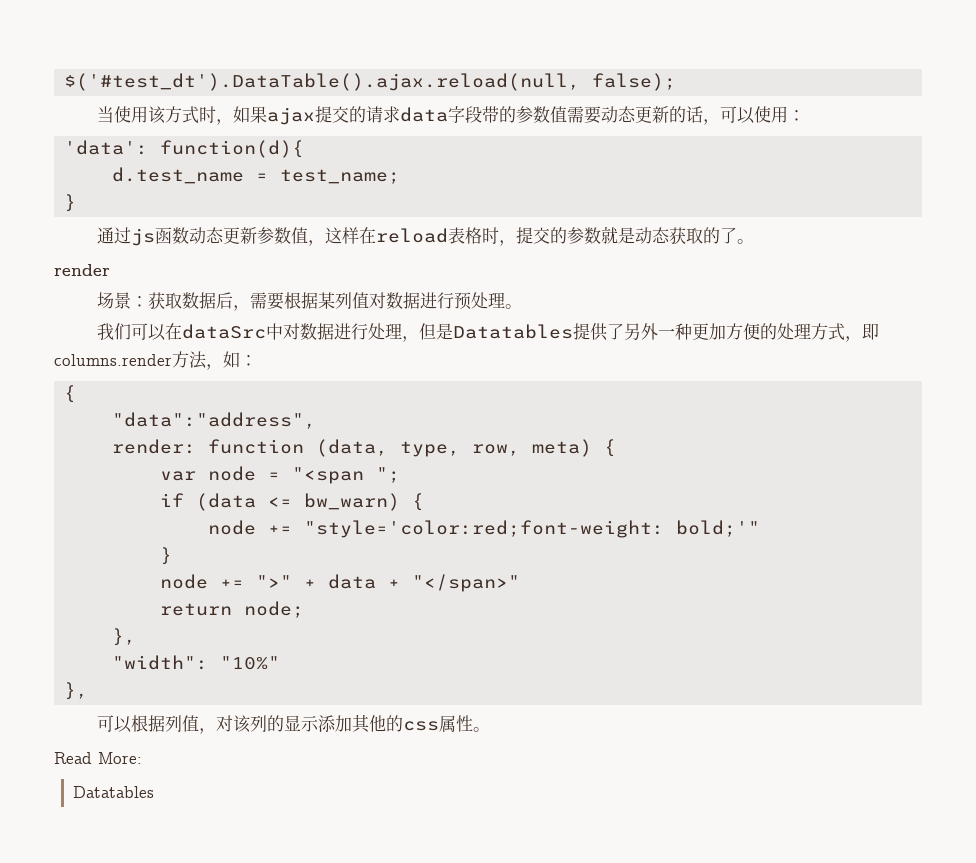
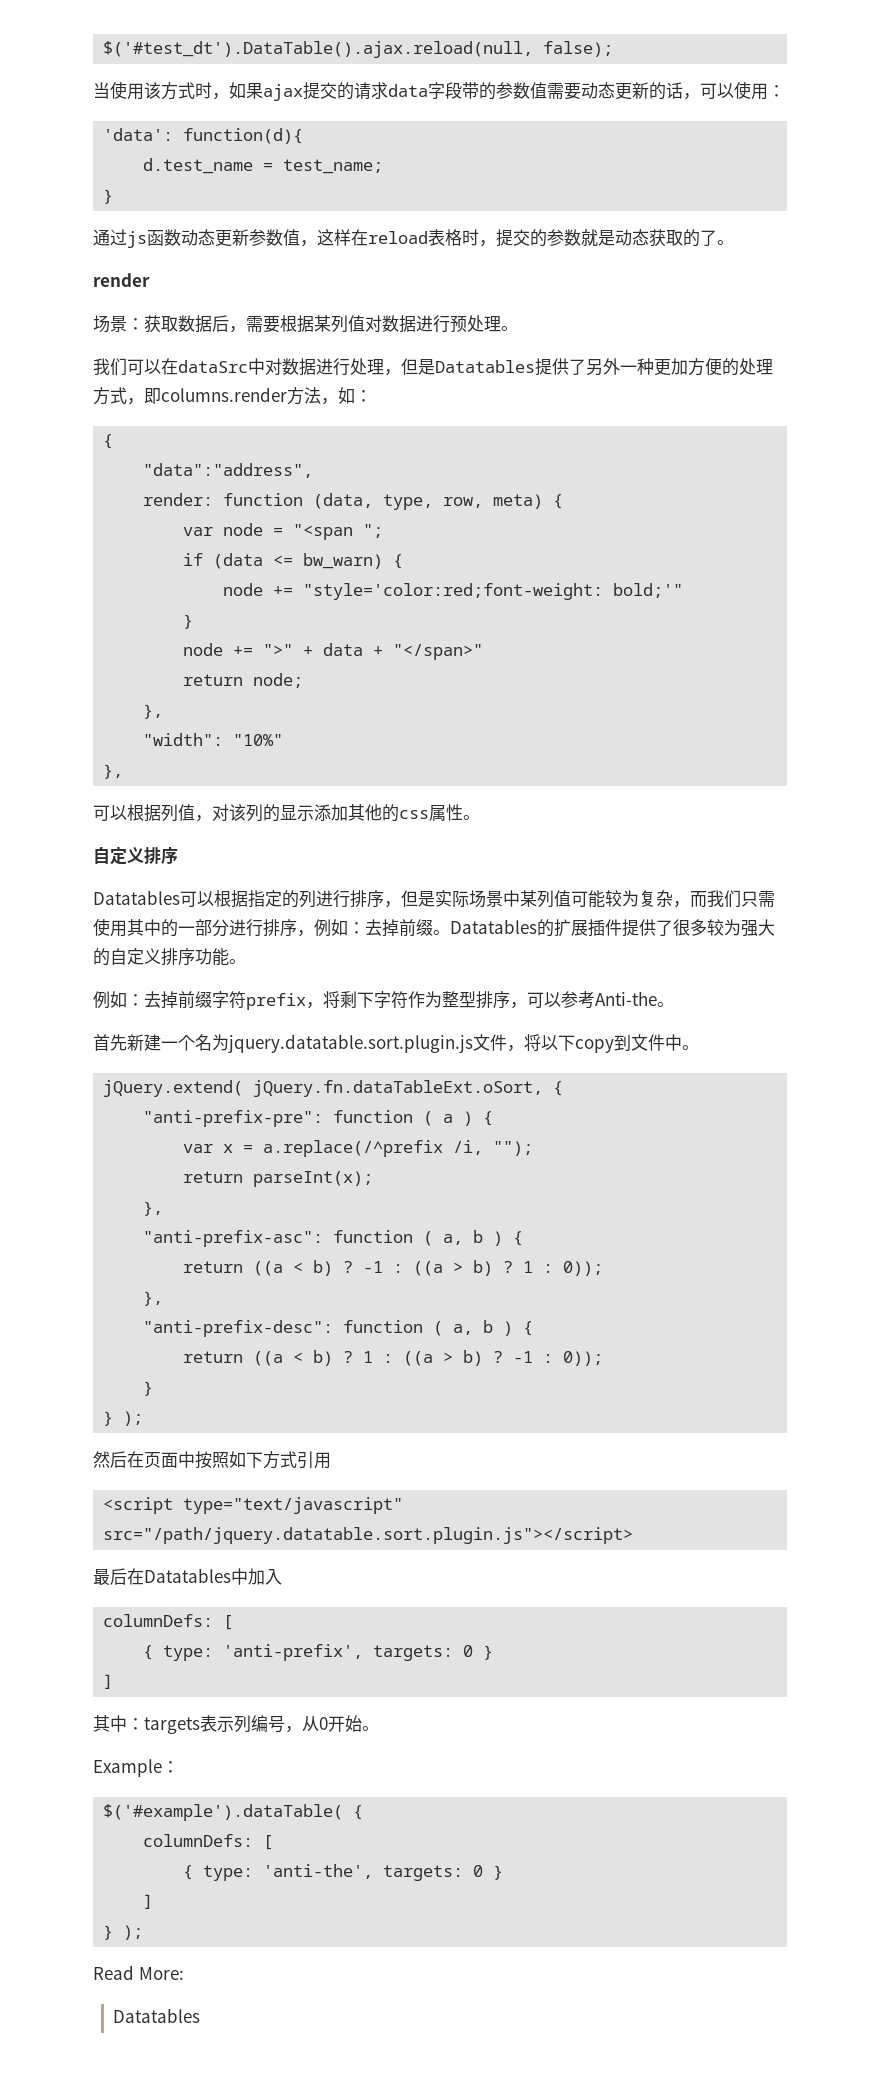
(491, 729) none -> [93,846,178,865] [93,890,775,908] [93,918,775,937] [93,948,246,966] [93,991,674,1010] [93,1034,699,1053] [103,1080,564,1097] [143,1110,494,1127] [183,1140,534,1157] [183,1171,374,1187] [143,1201,164,1216] [143,1230,524,1247] [183,1260,604,1276] [143,1291,164,1306] [143,1320,534,1337] [183,1350,604,1366] [143,1381,154,1396] [103,1411,144,1426] [93,1451,331,1469] [103,1497,404,1514] [103,1527,634,1544] [93,1568,282,1585] [103,1614,234,1630] [143,1644,494,1661] [103,1674,114,1689] [93,1715,379,1734] [93,1759,179,1777] [103,1804,364,1821] [143,1834,274,1850] [183,1864,504,1881] [143,1894,154,1909] [103,1925,144,1940] // 自定义排序 // Datatables可以根据指定的列进行排序，但是实际场景中某列值可能较为复杂，而我们只需使用其中的一部分进行排序，例如：去掉前缀。Datatables的扩展插件提供了很多较为强大的自定义排序功能。 // 例如：去掉前缀字符prefix，将剩下字符作为整型排序，可以参考Anti-the。 // 首先新建一个名为jquery.datatable.sort.plugin.js文件，将以下copy到文件中。 // jQuery.extend( jQuery.fn.dataTableExt.oSort, { // "anti-prefix-pre": function ( a ) { // var x = a.replace(/^prefix /i, ""); // return parseInt(x); // }, // "anti-prefix-asc": function ( a, b ) { // return ((a < b) ? -1 : ((a > b) ? 1 : 0)); // }, // "anti-prefix-desc": function ( a, b ) { // return ((a < b) ? 1 : ((a > b) ? -1 : 0)); // } // } ); // 然后在页面中按照如下方式引用 // <script type="text/javascript" src="/path/jquery.datatable.sort.plugin.js"></script> // 最后在Datatables中加入 // columnDefs: [ // { type: 'anti-prefix', targets: 0 } // ] // 其中：targets表示列编号，从0开始。 // Example： // $('#example').dataTable( { // columnDefs: [ // { type: 'anti-the', targets: 0 } // ] // } );

